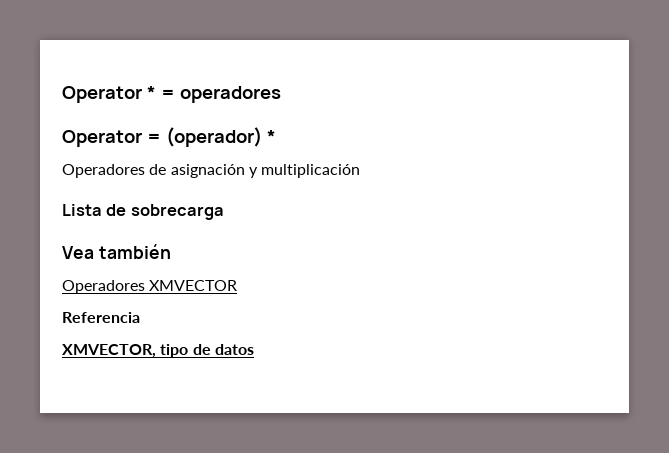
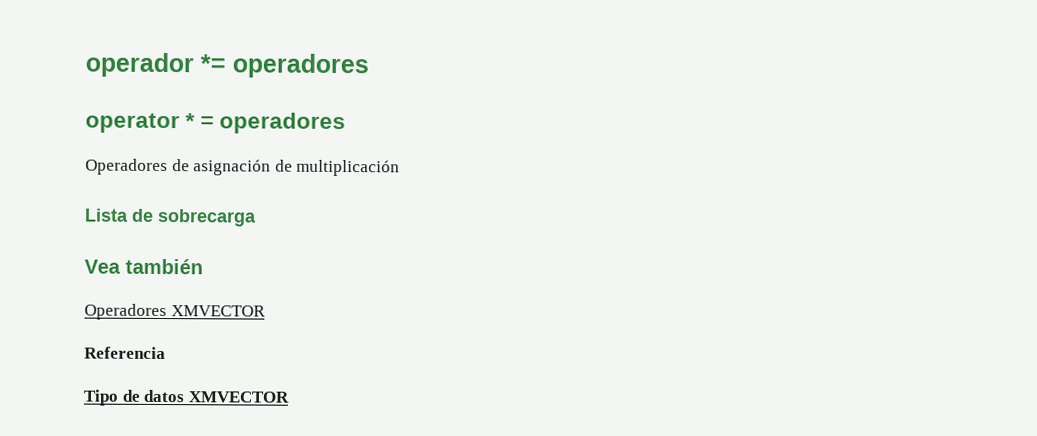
[62,86,142,103] Operator -> [85,52,369,79] [85,112,180,134] operador *= operadores // operator
[62,127,276,147] // Operator = (operador) * -> (347, 123) none
[248,167,258,178] y -> [274,159,293,172] de
[62,344,189,358] XMVECTOR, tipo -> [83,389,119,406] Tipo
(254, 349) none -> [187,391,290,403] XMVECTOR

